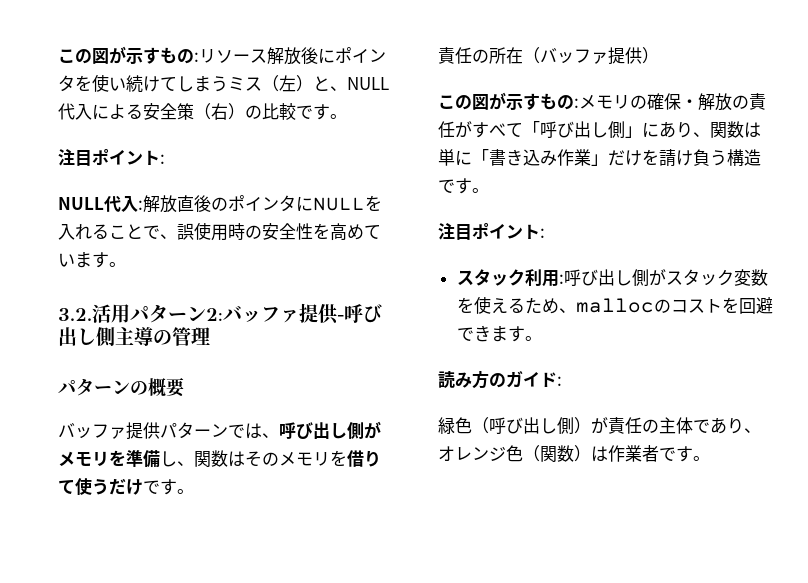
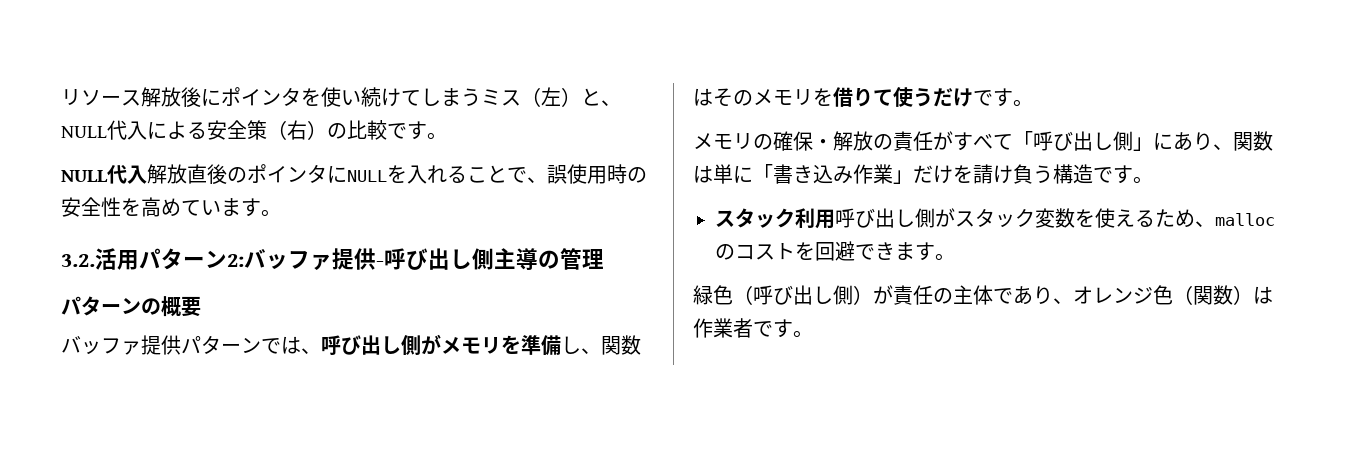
[58,46,199,64] この図が示すもの: -> (61, 97) none
[58,148,165,166] [58,196,143,212] // 注目ポイント: // NULL代入: -> [61,165,147,184] // NULL代入
[438,47,659,65] [438,92,579,110] 責任の所在（バッファ提供） // この図が示すもの: -> (1033, 103) none
[438,222,545,240] // 注目ポイント: -> (1153, 180) none
[558,274,564,284] : -> (835, 219) none
[438,370,562,389] // 読み方のガイド: -> (955, 257) none

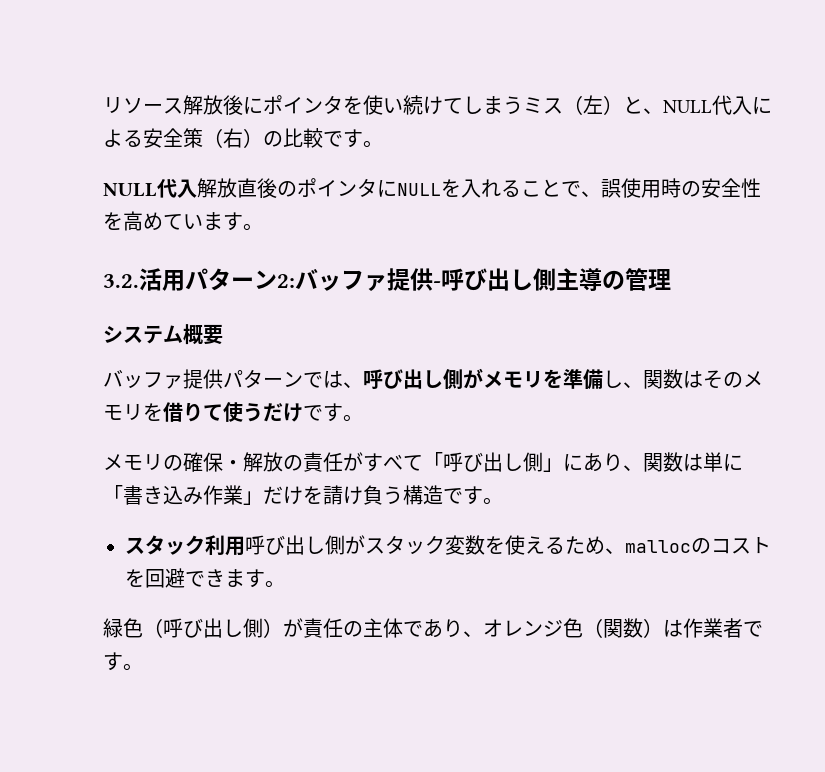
[61,296,161,316] パターンの -> [103,325,183,344] システム

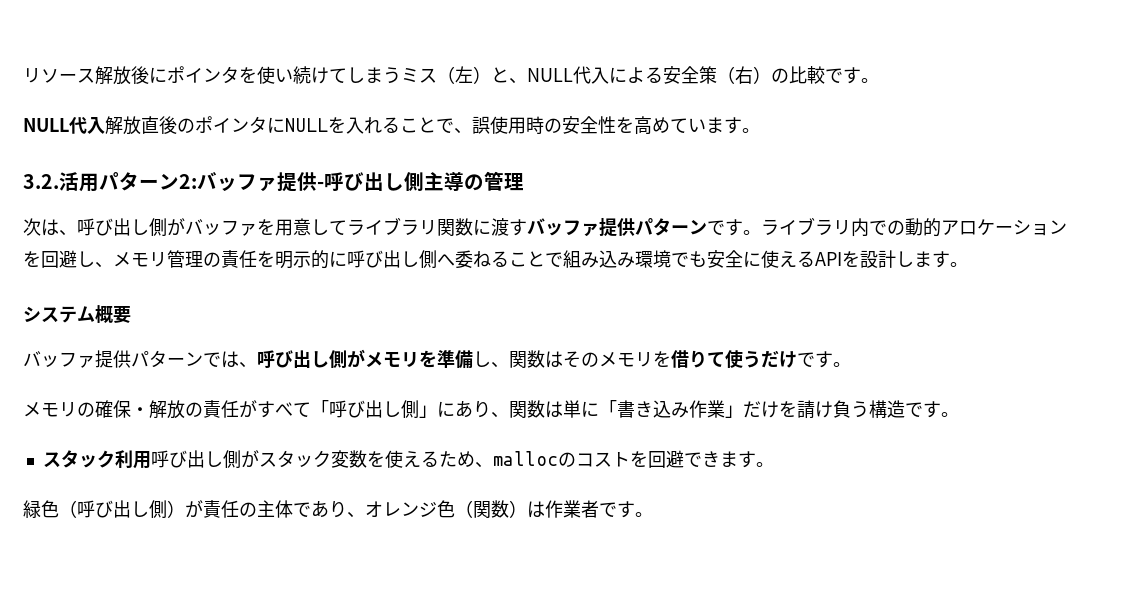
(671, 279) none -> [23,217,1067,237] [23,250,968,269] // 次は、呼び出し側がバッファを用意してライブラリ関数に渡すバッファ提供パターンです。ライブラリ内での動的アロケーションを回避し、メモリ管理の責任を明示的に呼び出し側へ委ねることで組み込み環境でも安全に使えるAPIを設計します。

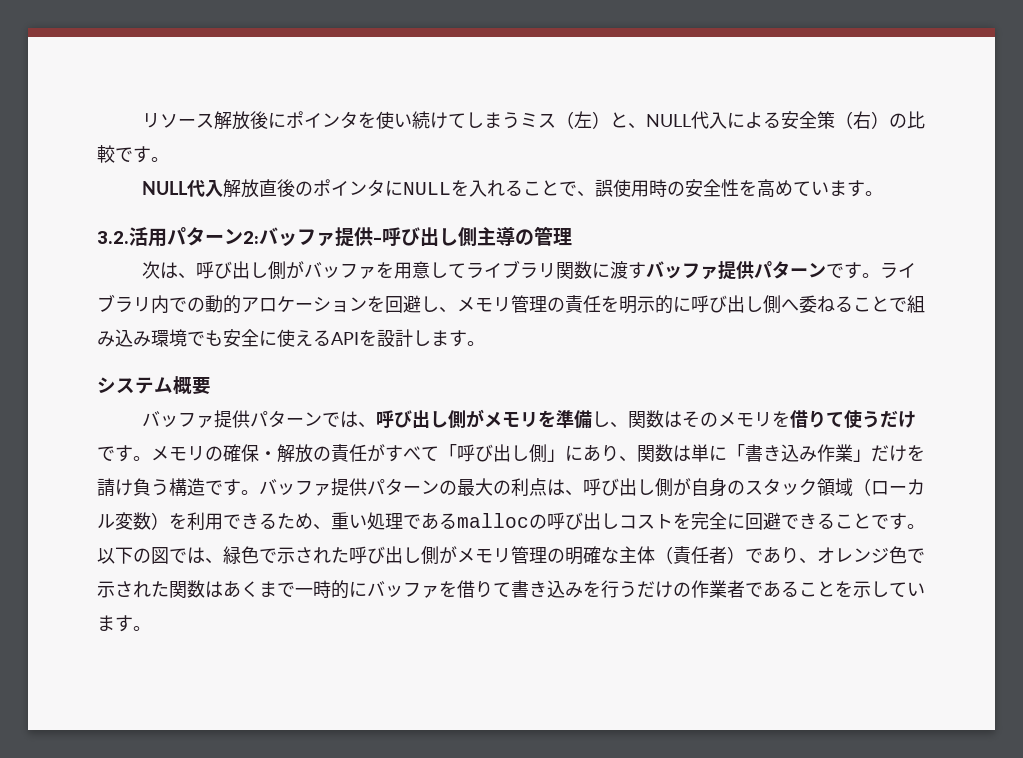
(851, 364) // -> (151, 458) none
[42,450,576,469] // スタック利用呼び出し側がスタック変数を使えるため、mallocの -> [259,478,925,497] [97,512,619,530] バッファ提供パターンの最大の利点は、呼び出し側が自身のスタック領域（ローカル変数）を利用できるため、重い処理であるmallocの呼び出し
(648, 459) none -> [691,512,745,530] 完全に
[719,451,774,468] [23,500,293,518] ます。 // 緑色（呼び出し側）が責任の主体 -> [817,513,925,530] [97,546,745,565] ることです。以下の図では、緑色で示された呼び出し側がメモリ管理の明確な主体（責任者）
[455,500,617,518] （関数）は作業者で -> [907,548,925,563] [97,580,925,599] [97,615,115,631] で示された関数はあくまで一時的にバッファを借りて書き込みを行うだけの作業者であることを示していま

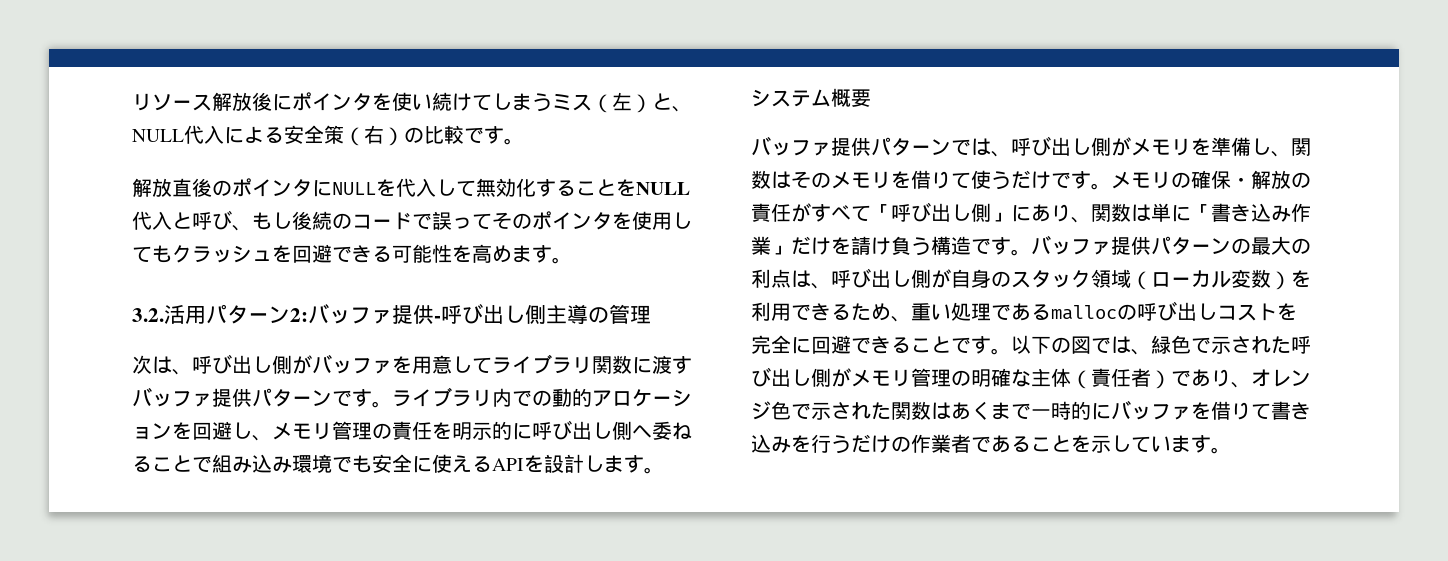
[142,180,224,197] NULL代入 -> (524, 141) none
[469,179,722,197] 入れることで、誤使用時の安全 -> [396,178,690,197] [132,210,692,231] [132,244,432,263] 代入して無効化することをNULL代入と呼び、もし後続のコードで誤ってそのポインタを使用してもクラッシュを回避できる可能
[793,181,830,196] てい -> (512, 254) none

